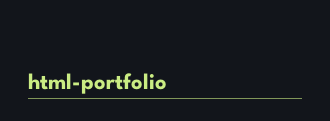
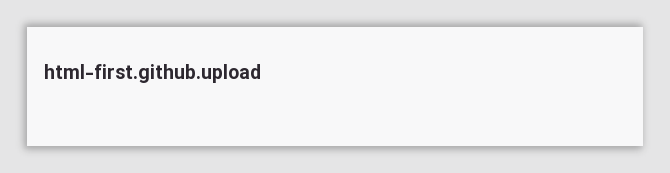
[28,73,167,94] html-portfolio -> [44,64,261,83] html-first.github.upload

